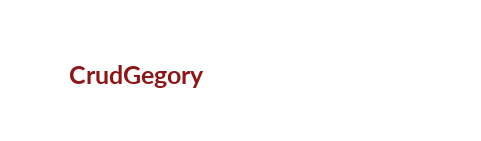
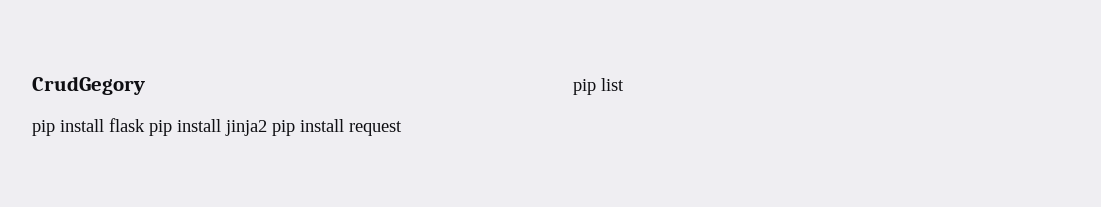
(204, 76) none -> [32,118,402,136] [573,78,624,95] // pip install flask pip install jinja2 pip install request // pip list

